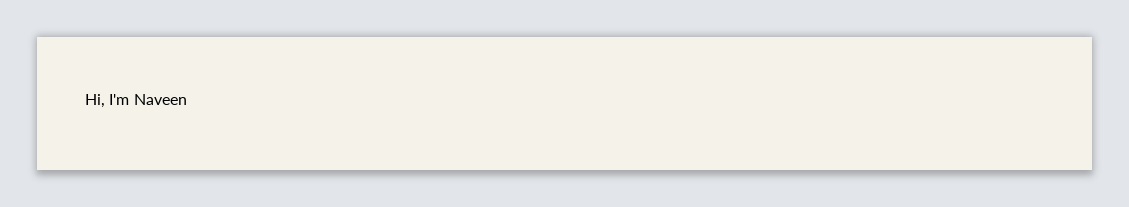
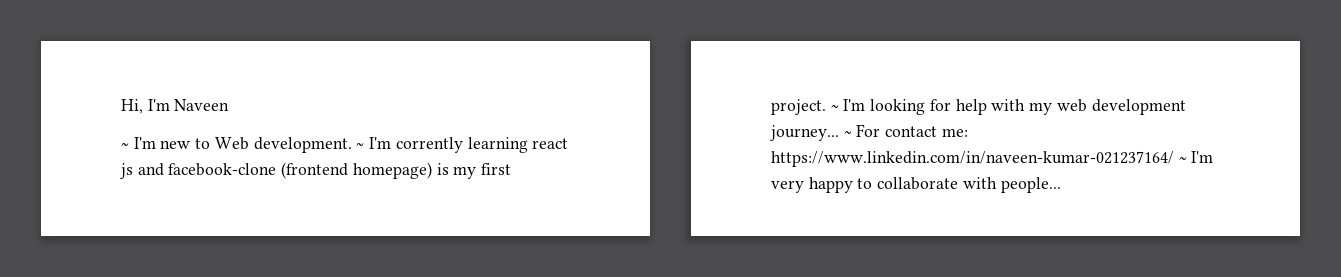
(187, 99) none -> [121,137,569,153] [120,162,512,179] [771,99,1186,115] [770,124,968,141] [771,151,1214,167] [771,177,1061,193] // ~ I'm new to Web development. ~ I'm corrently learning react js and facebook-clone (frontend homepage) is my first project. ~ I'm looking for help with my web development journey... ~ For contact me: https://www.linkedin.com/in/naveen-kumar-021237164/ ~ I'm very happy to collaborate with people...

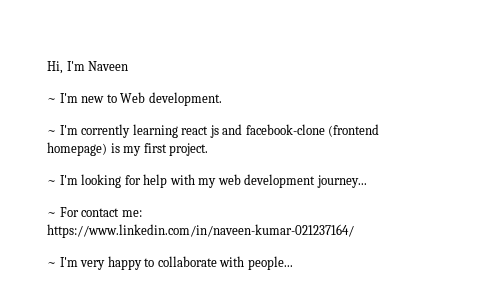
(352, 145) none -> (222, 99) //
(826, 107) none -> (209, 149) //
(839, 133) none -> (367, 181) //
(1174, 159) none -> (354, 231) //

